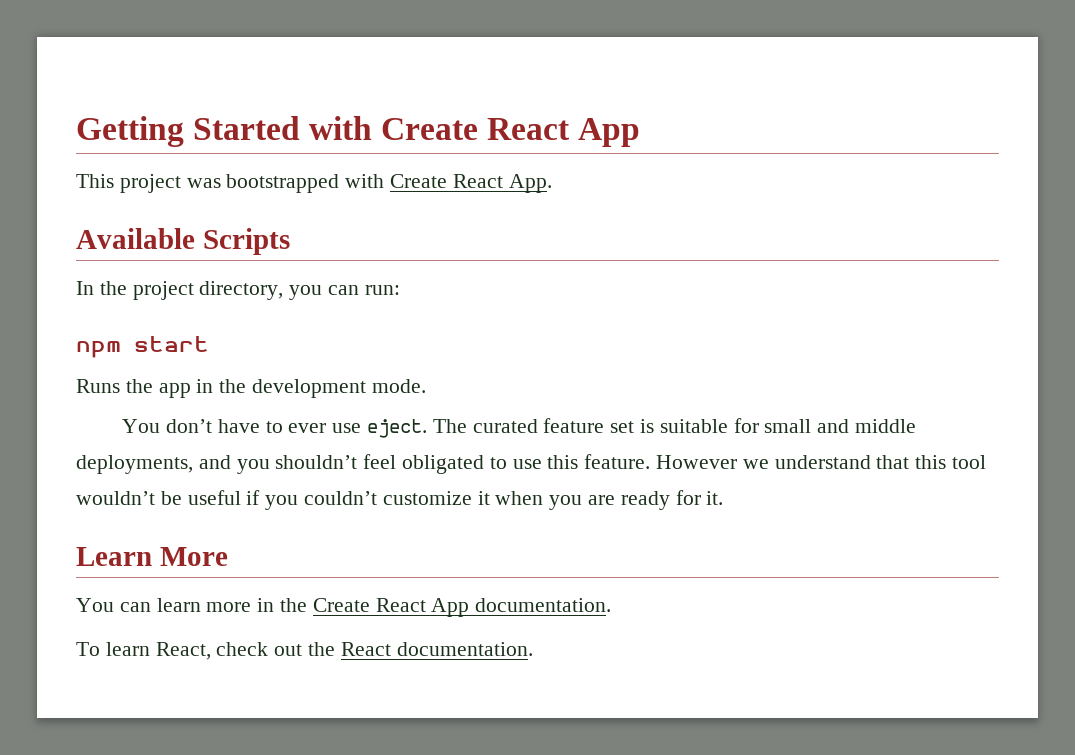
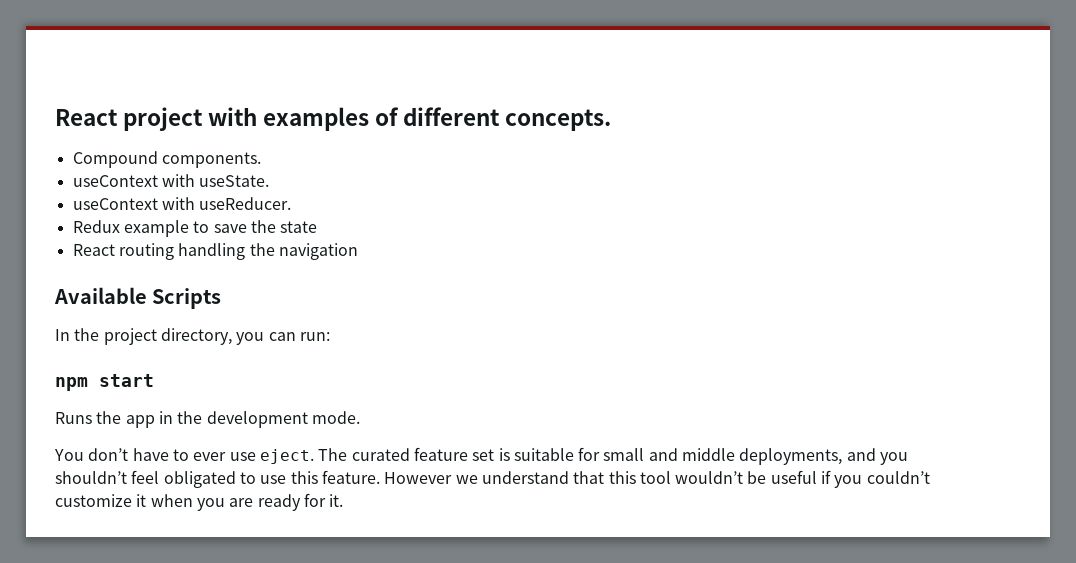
[76,116,641,147] [76,174,552,193] Getting Started with Create React App // This project was bootstrapped with Create React App. -> [55,107,612,131] [72,151,261,168] [72,174,270,187] [72,197,292,210] [72,220,318,237] [72,243,358,260] React project with examples of different concepts. // Compound components. // useContext with useState. // useContext with useReducer. // Redux example to save the state // React routing handling the navigation
[76,547,228,566] [76,598,612,617] [76,642,533,660] // Learn More // You can learn more in the Create React App documentation. // To learn React, check out the React documentation. -> (344, 500) none

